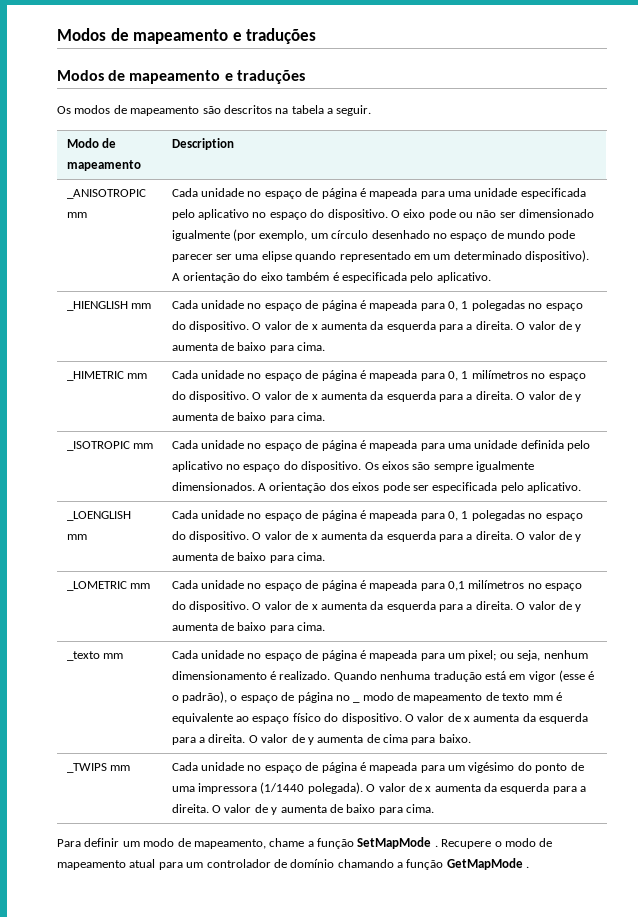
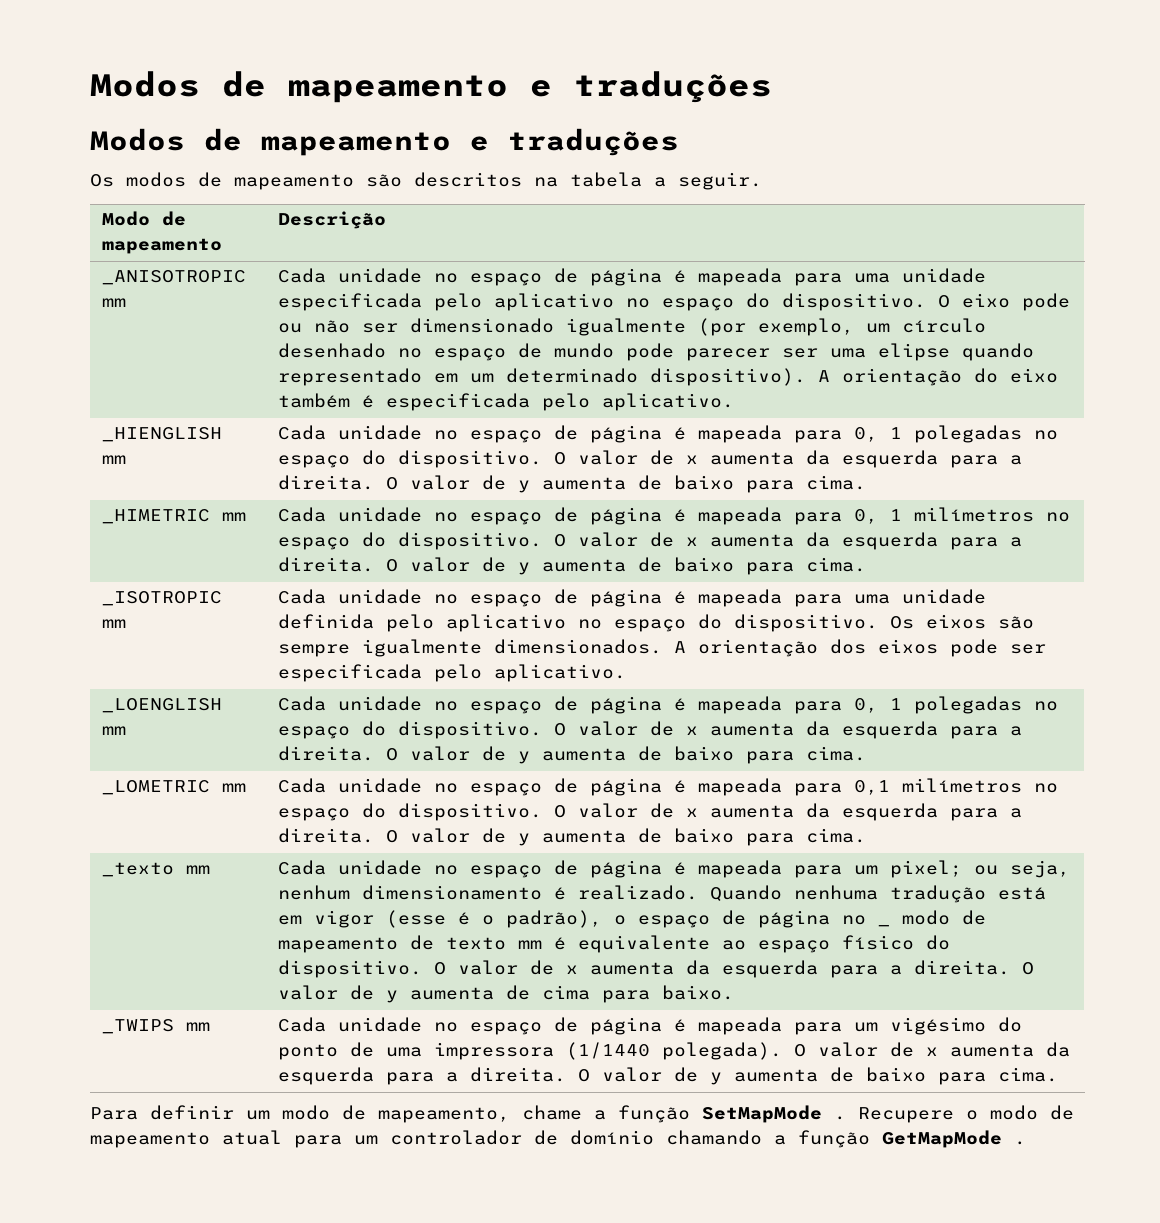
[171,138,234,150] Description -> [277,211,386,229] Descrição

